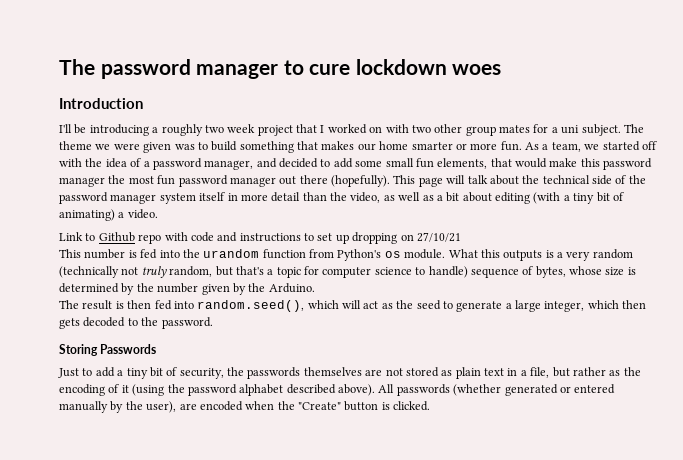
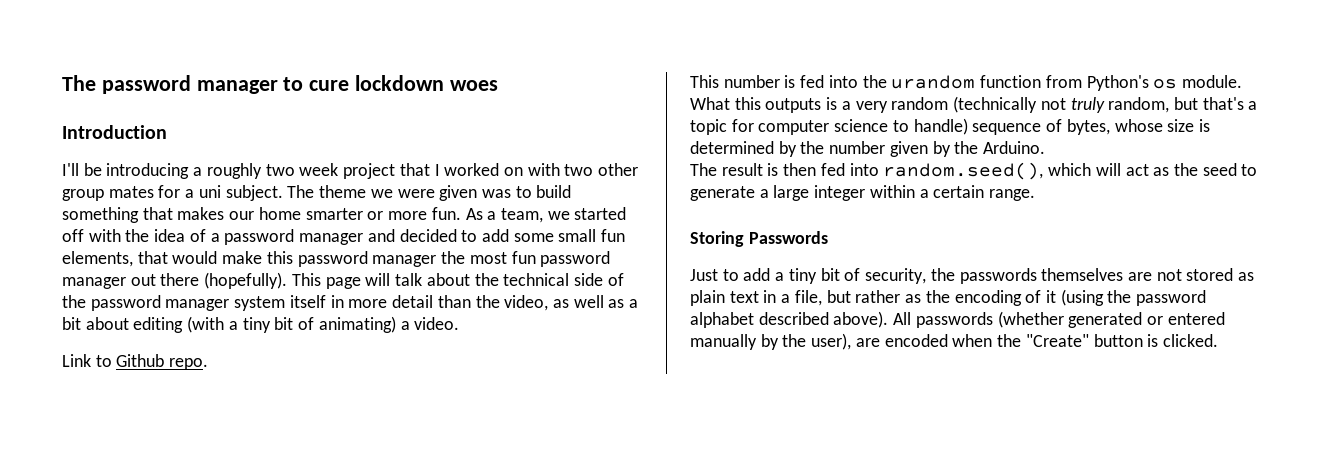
[204,160,254,170] manager, -> [299,233,364,245] manager
[138,232,461,244] repo with code and instructions to set up dropping on 27/10/21 -> [169,358,209,370] repo.
[544,300,647,312] [59,317,213,329] integer, which then gets decoded to the password. -> [814,185,1036,201] integer within a certain range.

